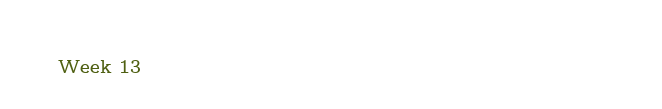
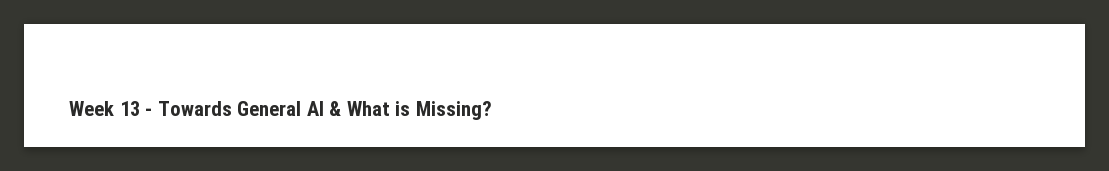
(141, 66) none -> [145,101,492,120] - Towards General AI & What is Missing?

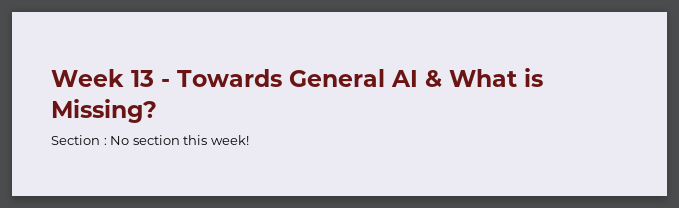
(492, 110) none -> [51,135,249,145] // Section : No section this week!

